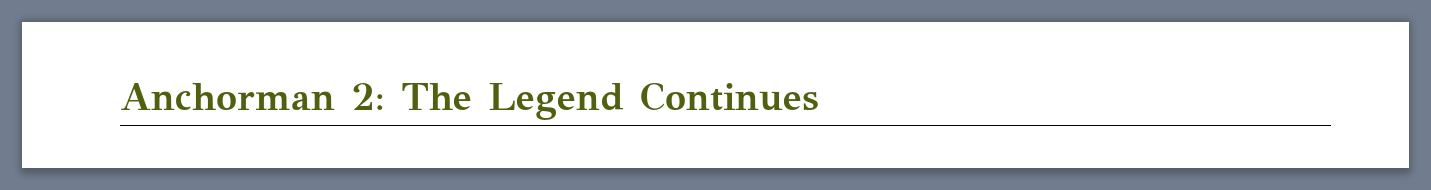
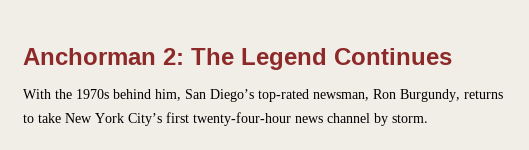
(819, 96) none -> [23,89,503,102] [23,112,428,126] // With the 1970s behind him, San Diego’s top-rated newsman, Ron Burgundy, returns to take New York City’s first twenty-four-hour news channel by storm.

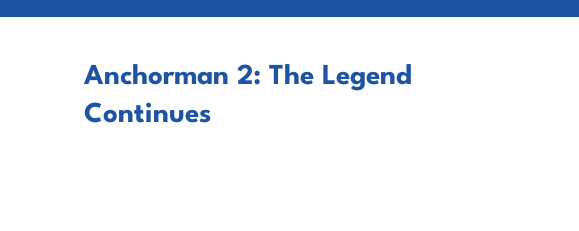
[23,89,503,102] [23,112,428,126] // With the 1970s behind him, San Diego’s top-rated newsman, Ron Burgundy, returns to take New York City’s first twenty-four-hour news channel by storm. -> (211, 112) none

